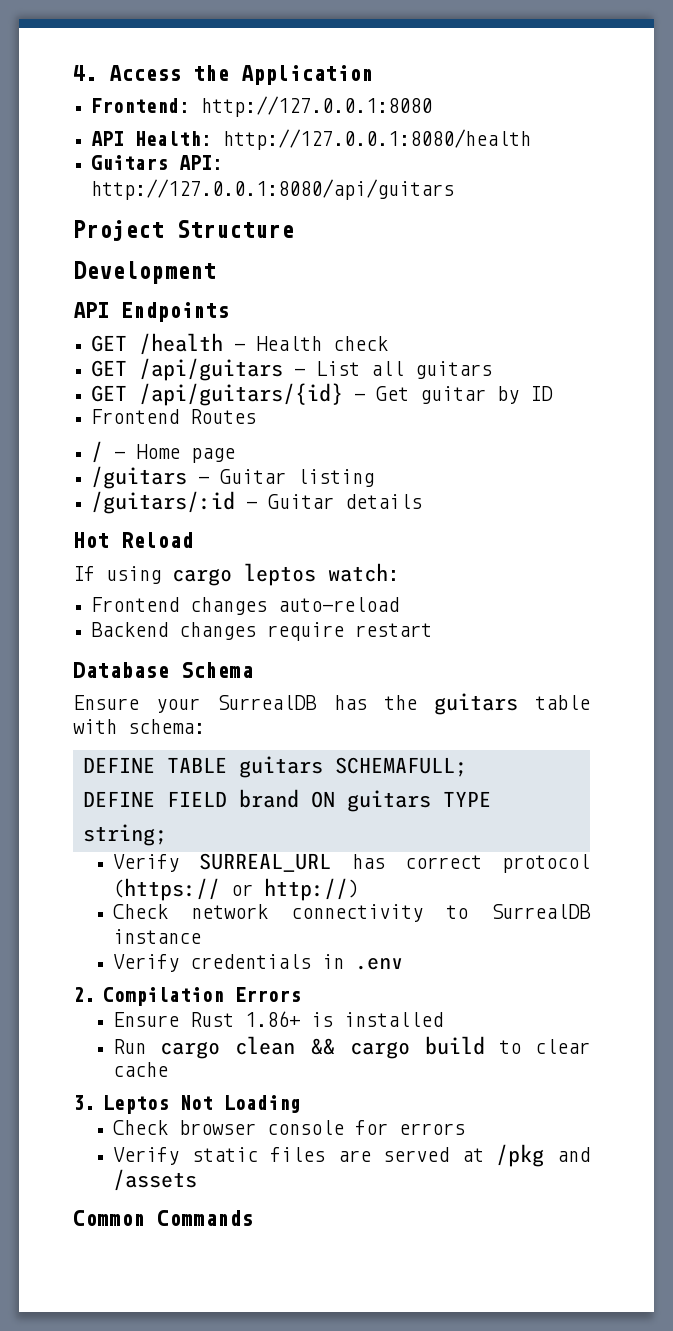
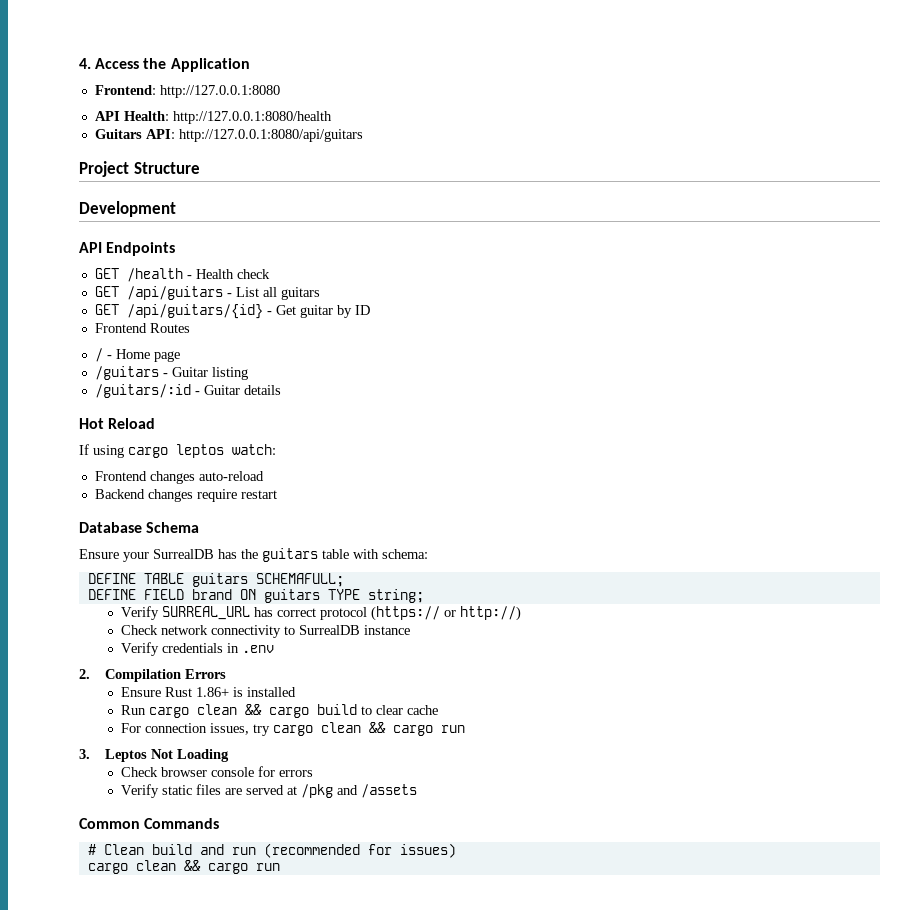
(169, 1069) none -> [121,722,466,736] // For connection issues, try cargo clean && cargo run
(253, 1218) none -> [87,843,456,858] [87,860,280,874] // # Clean build and run (recommended for issues) // cargo clean && cargo run

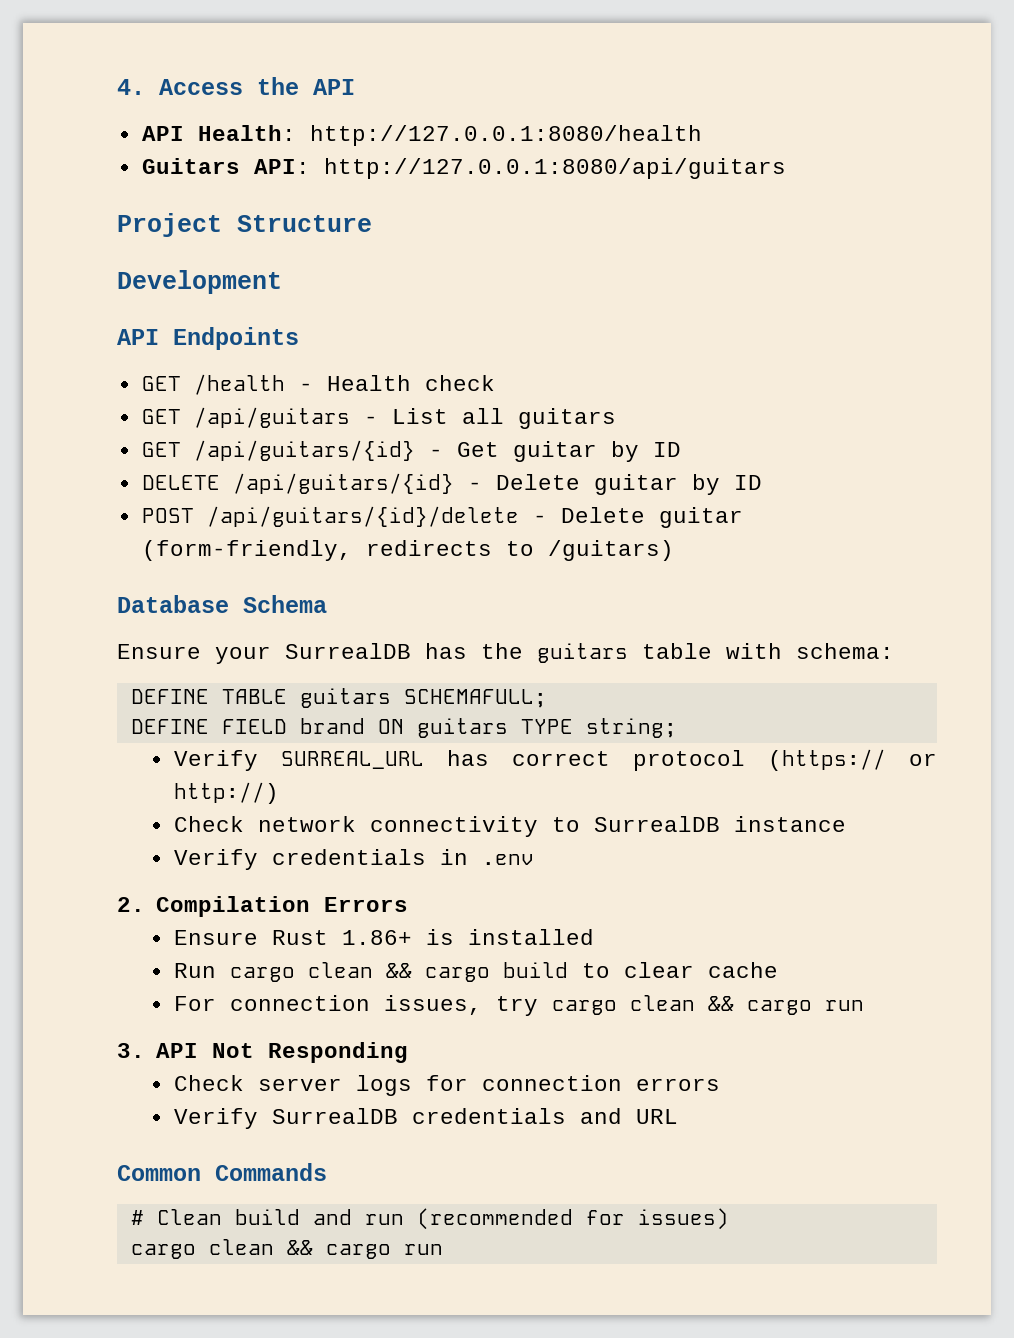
[170,58,250,72] [94,85,280,98] Application // Frontend: http://127.0.0.1:8080 -> [313,79,355,95] API
[94,323,190,333] [94,348,180,362] [94,366,248,380] [94,384,281,398] [79,418,156,429] [79,444,276,458] [94,471,264,484] [94,489,277,502] Frontend Routes // / - Home page // /guitars - Guitar listing // /guitars/:id - Guitar details // Hot Reload // If using cargo leptos watch: // Frontend changes auto-reload // Backend changes require restart -> [141,473,762,495] [141,506,743,528] [141,540,674,561] DELETE /api/guitars/{id} - Delete guitar by ID // POST /api/guitars/{id}/delete - Delete guitar (form-friendly, redirects to /guitars)
[105,749,230,762] [121,766,314,777] [121,784,418,798] Leptos Not Loading // Check browser console for errors // Verify static files are served at /pkg and /assets -> [156,1042,409,1063] [173,1075,720,1096] [173,1108,678,1129] API Not Responding // Check server logs for connection errors // Verify SurrealDB credentials and URL

